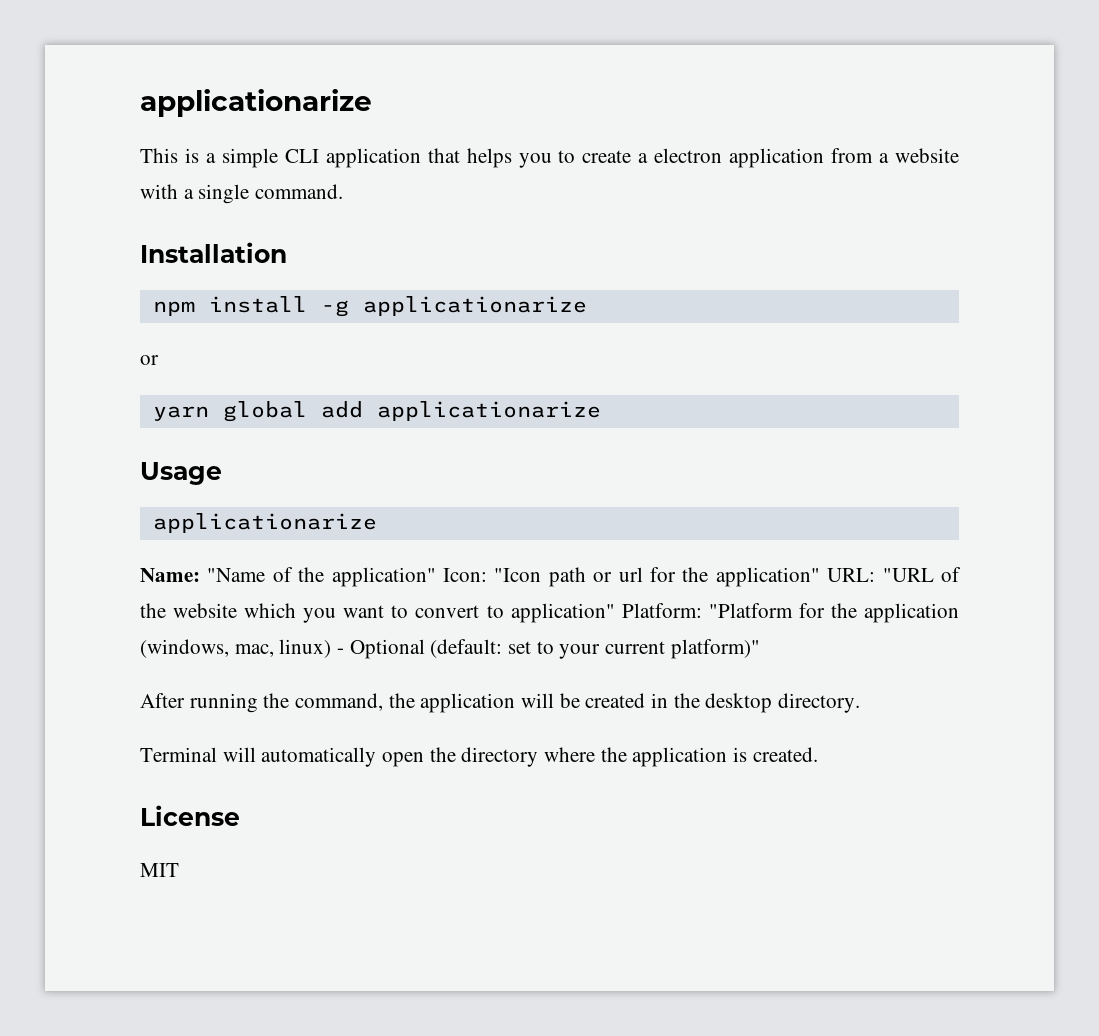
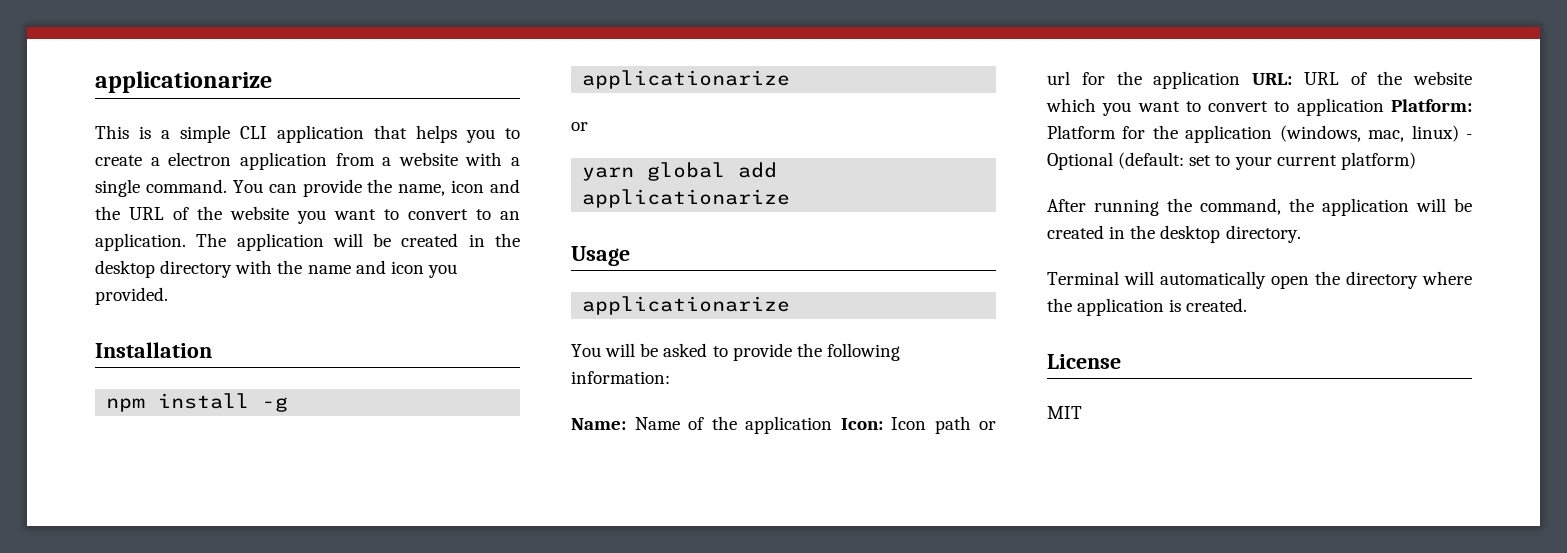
(344, 191) none -> [232,179,520,197] [95,206,520,224] [95,233,520,251] [95,260,457,278] [95,287,168,305] You can provide the name, icon and the URL of the website you want to convert to an application. The application will be created in the desktop directory with the name and icon you provided.
(377, 523) none -> [571,343,900,361] [571,371,670,384] // You will be asked to provide the following information:
[207,567,542,587] "Name of the application" Icon: "Icon -> [634,416,926,434] Name of the application Icon: Icon
[715,567,934,587] application" URL: "URL -> [1153,71,1339,89] application URL: URL
[510,603,793,623] application" Platform: "Platform -> [1296,98,1472,116] [1047,125,1116,139] application Platform: Platform
[670,639,760,659] platform)" -> [1340,152,1416,170] platform)

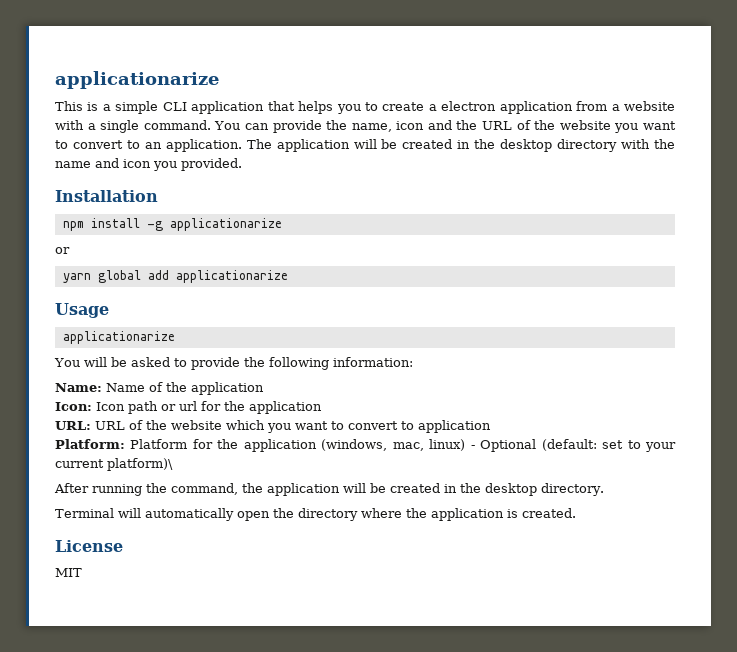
(832, 425) none -> (264, 388) //
(1241, 80) none -> (322, 407) //
(1384, 107) none -> (491, 426) //
[1340,152,1416,170] platform) -> [107,458,173,471] platform)\

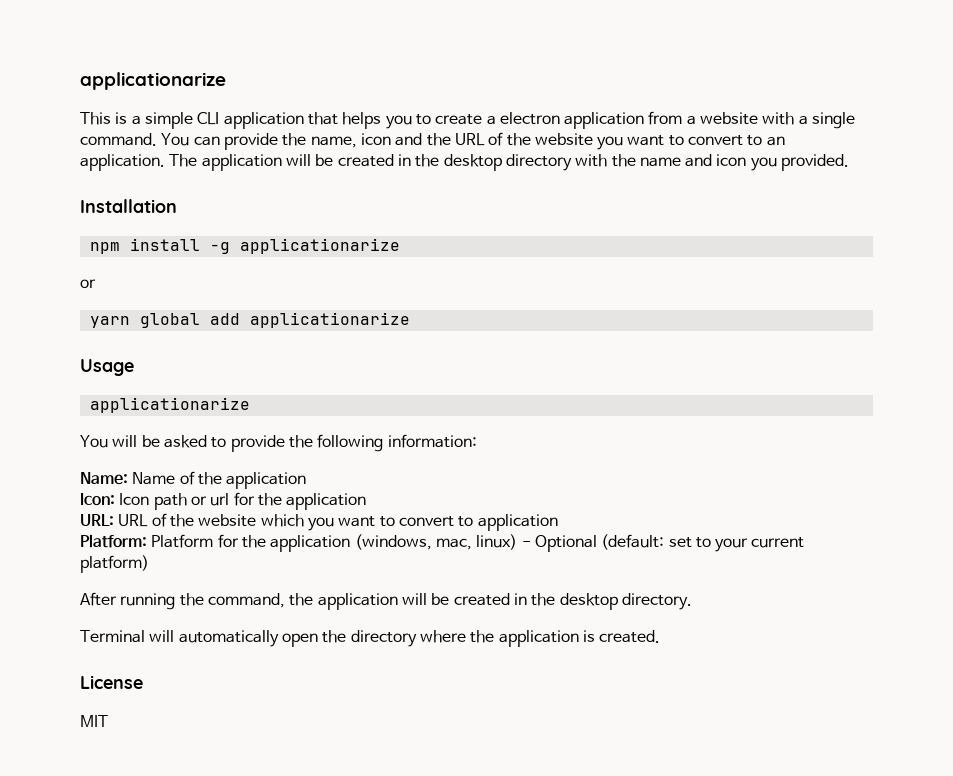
[107,458,173,471] platform)\ -> [80,555,149,573] platform)

